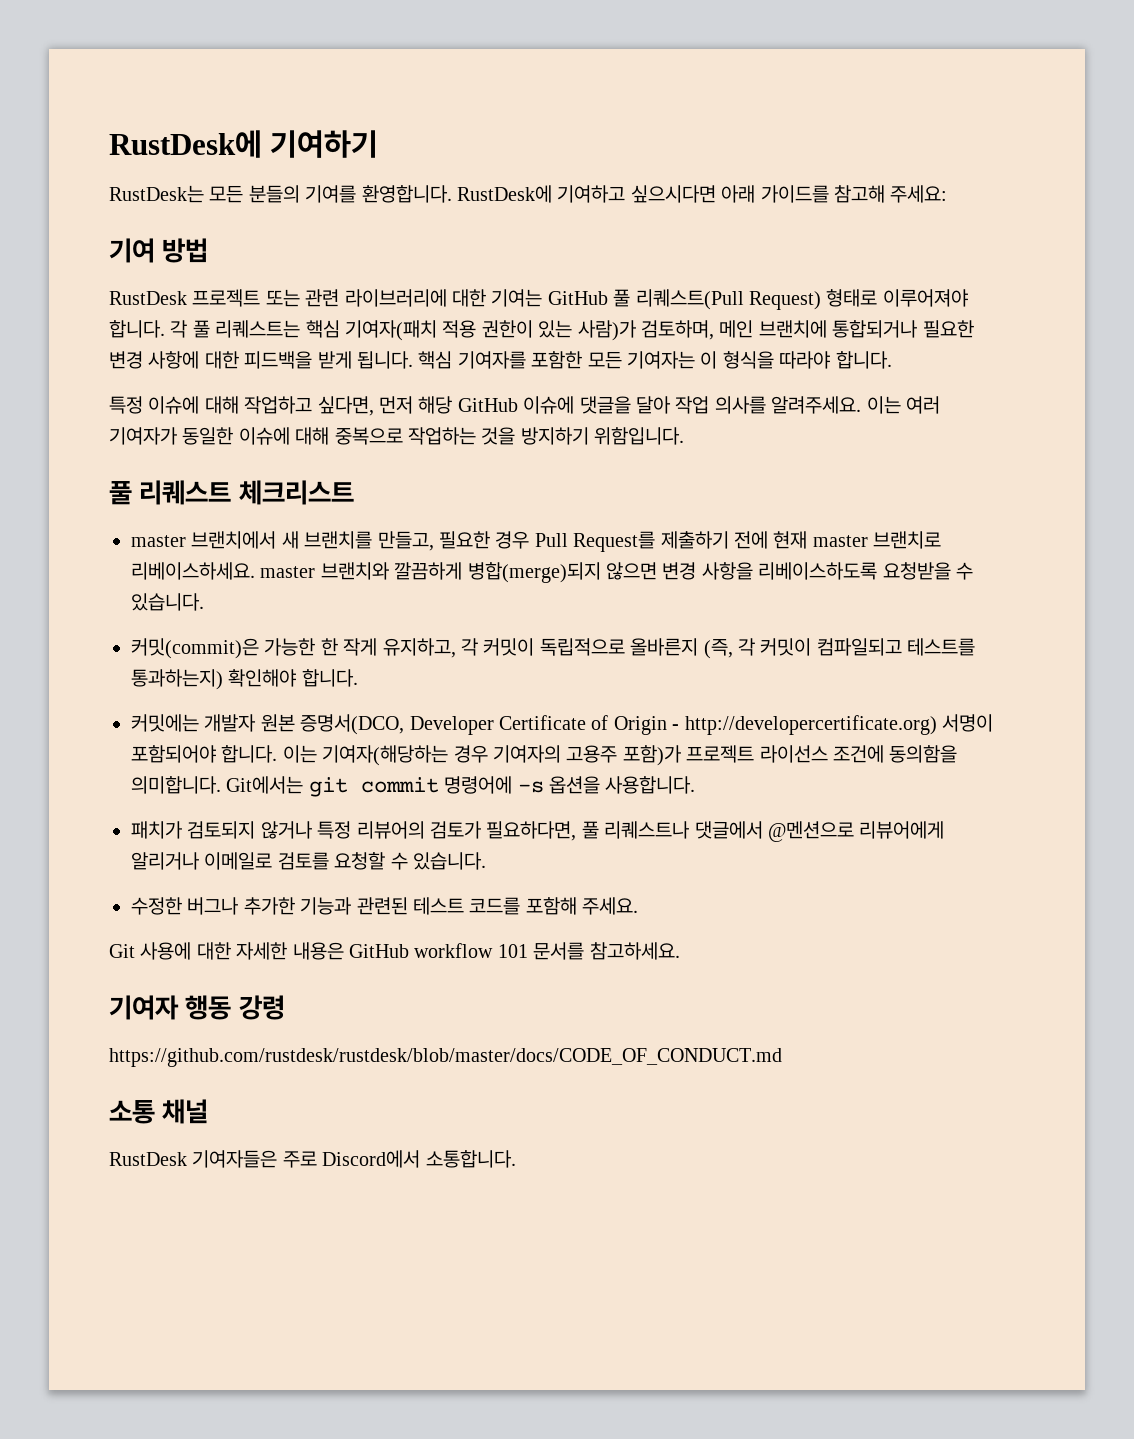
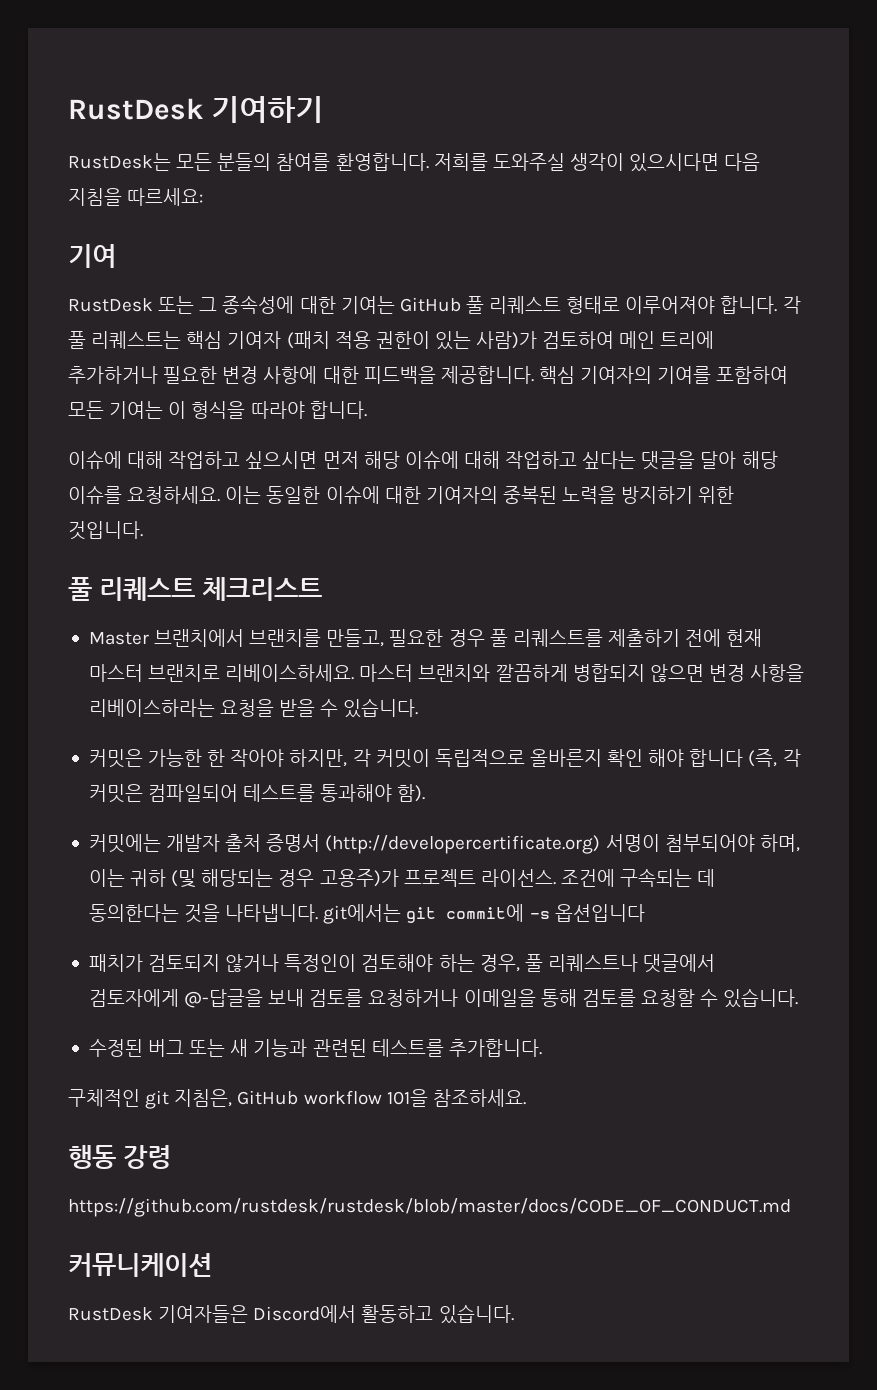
[109,130,262,158] RustDesk에 -> [68,98,203,120] RustDesk
[305,185,948,203] 기여를 환영합니다. RustDesk에 기여하고 싶으시다면 아래 가이드를 참고해 주세요: -> [276,153,761,172] [68,188,204,206] 참여를 환영합니다. 저희를 도와주실 생각이 있으시다면 다음 지침을 따르세요:
[162,238,209,263] [109,289,447,307] 방법 // RustDesk 프로젝트 또는 관련 라이브러리에 -> [68,295,295,314] // RustDesk 또는 그 종속성에
[635,289,821,310] 리퀘스트(Pull Request) -> [489,296,562,314] 리퀘스트
[345,320,437,341] 기여자(패치 -> [227,331,330,349] 기여자 (패치
[640,320,918,340] 검토하며, 메인 브랜치에 통합되거나 -> [542,331,715,349] [68,366,158,384] 검토하여 메인 트리에 추가하거나
[317,351,695,369] 받게 됩니다. 핵심 기여자를 포함한 모든 기여자는 -> [440,366,789,384] [68,401,164,419] 제공합니다. 핵심 기여자의 기여를 포함하여 모든 기여는
[109,396,374,416] 특정 이슈에 대해 작업하고 싶다면, -> [68,451,318,469] 이슈에 대해 작업하고 싶으시면
[457,396,940,414] [109,427,685,445] GitHub 이슈에 댓글을 달아 작업 의사를 알려주세요. 이는 여러 기여자가 동일한 이슈에 대해 중복으로 작업하는 것을 방지하기 위함입니다. -> [404,451,778,470] [68,486,735,504] [68,521,143,540] 이슈에 대해 작업하고 싶다는 댓글을 달아 해당 이슈를 요청하세요. 이는 동일한 이슈에 대한 기여자의 중복된 노력을 방지하기 위한 것입니다.
[131,531,299,549] master 브랜치에서 새 -> [88,629,245,647] Master 브랜치에서
[534,531,656,552] Pull Request를 -> [489,629,603,647] 풀 리퀘스트를
[812,535,868,547] master -> [88,664,143,682] 마스터
[260,566,316,578] master -> [359,664,414,682] 마스터
[467,562,601,583] 병합(merge)되지 -> [572,664,645,682] 병합되지
[758,562,973,580] [131,593,204,611] [131,638,259,659] 리베이스하도록 요청받을 수 있습니다. // 커밋(commit)은 -> [88,698,419,718] [88,749,143,768] 리베이스하라는 요청을 받을 수 있습니다. // 커밋은
[343,638,456,658] 작게 유지하고, -> [230,749,348,767] 작아야 하지만,
[703,638,976,659] [131,669,358,690] [131,714,993,735] [131,745,958,766] [131,776,696,797] [131,821,945,842] [131,852,486,870] [131,897,639,915] [109,942,680,960] [109,995,179,1020] (즉, 각 커밋이 컴파일되고 테스트를 통과하는지) 확인해야 합니다. // 커밋에는 개발자 원본 증명서(DCO, Developer Certificate of Origin - http://developercertificate.org) 서명이 포함되어야 합니다. 이는 기여자(해당하는 경우 기여자의 고용주 포함)가 프로젝트 라이선스 조건에 동의함을 의미합니다. Git에서는 git commit 명령어에 -s 옵션을 사용합니다. // 패치가 검토되지 않거나 특정 리뷰어의 검토가 필요하다면, 풀 리퀘스트나 댓글에서 @멘션으로 리뷰어에게 알리거나 이메일로 검토를 요청할 수 있습니다. // 수정한 버그나 추가한 기능과 관련된 테스트 코드를 포함해 주세요. // Git 사용에 대한 자세한 내용은 GitHub workflow 101 문서를 참고하세요. // 기여자 -> [607,749,801,767] [88,784,426,803] [88,834,800,854] [88,868,716,888] [88,904,645,924] [88,954,716,973] [88,988,799,1008] [88,1039,542,1057] [68,1089,526,1109] 확인 해야 합니다 (즉, 각 커밋은 컴파일되어 테스트를 통과해야 함). // 커밋에는 개발자 출처 증명서 (http://developercertificate.org) 서명이 첨부되어야 하며, 이는 귀하 (및 해당되는 경우 고용주)가 프로젝트 라이선스. 조건에 구속되는 데 동의한다는 것을 나타냅니다. git에서는 git commit에 -s 옵션입니다 // 패치가 검토되지 않거나 특정인이 검토해야 하는 경우, 풀 리퀘스트나 댓글에서 검토자에게 @-답글을 보내 검토를 요청하거나 이메일을 통해 검토를 요청할 수 있습니다. // 수정된 버그 또는 새 기능과 관련된 테스트를 추가합니다. // 구체적인 git 지침은, GitHub workflow 101을 참조하세요. //
[109,1099,209,1124] 소통 채널 -> [68,1253,212,1277] 커뮤니케이션
[282,1150,516,1168] 주로 Discord에서 소통합니다. -> [253,1304,514,1324] Discord에서 활동하고 있습니다.

